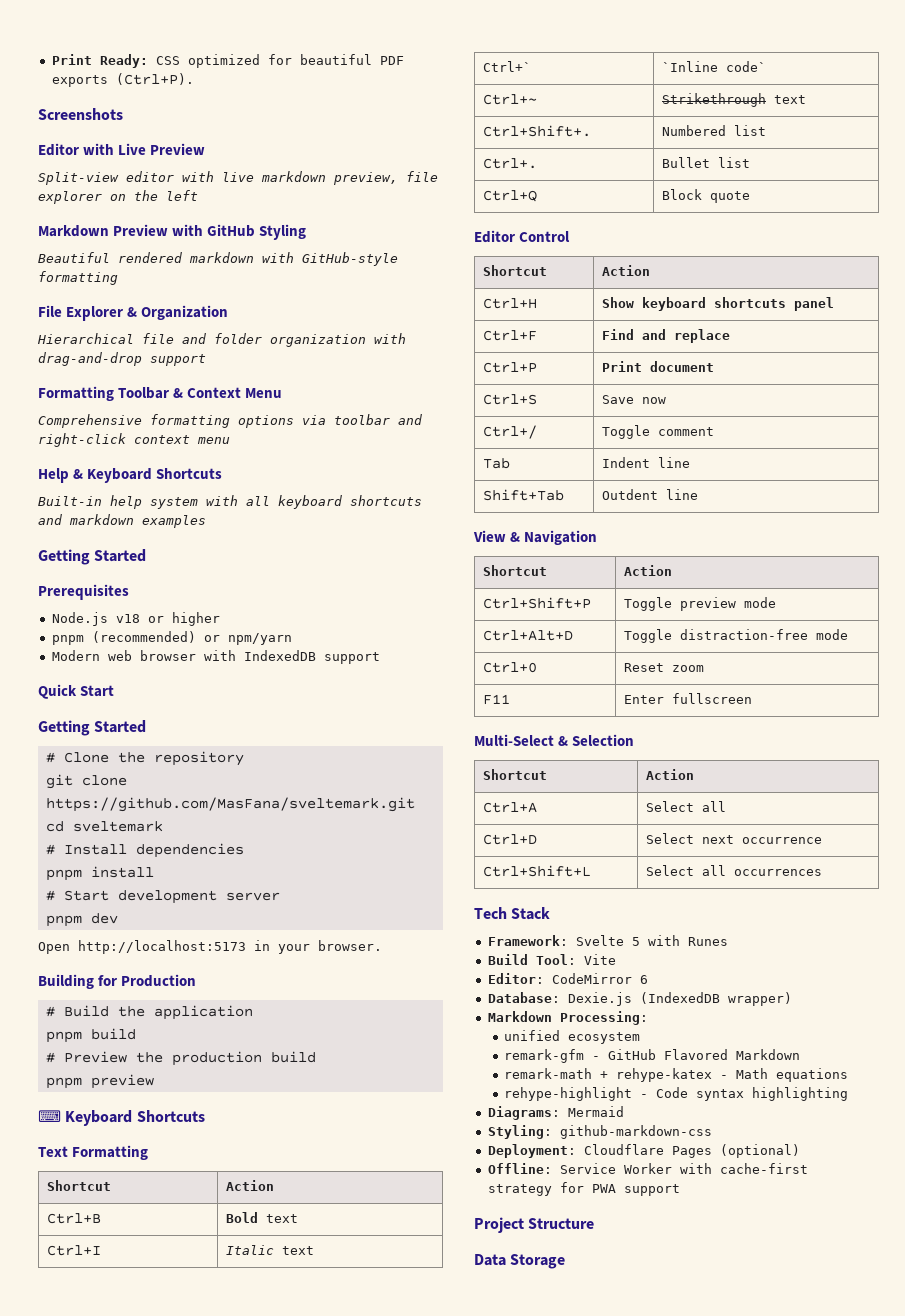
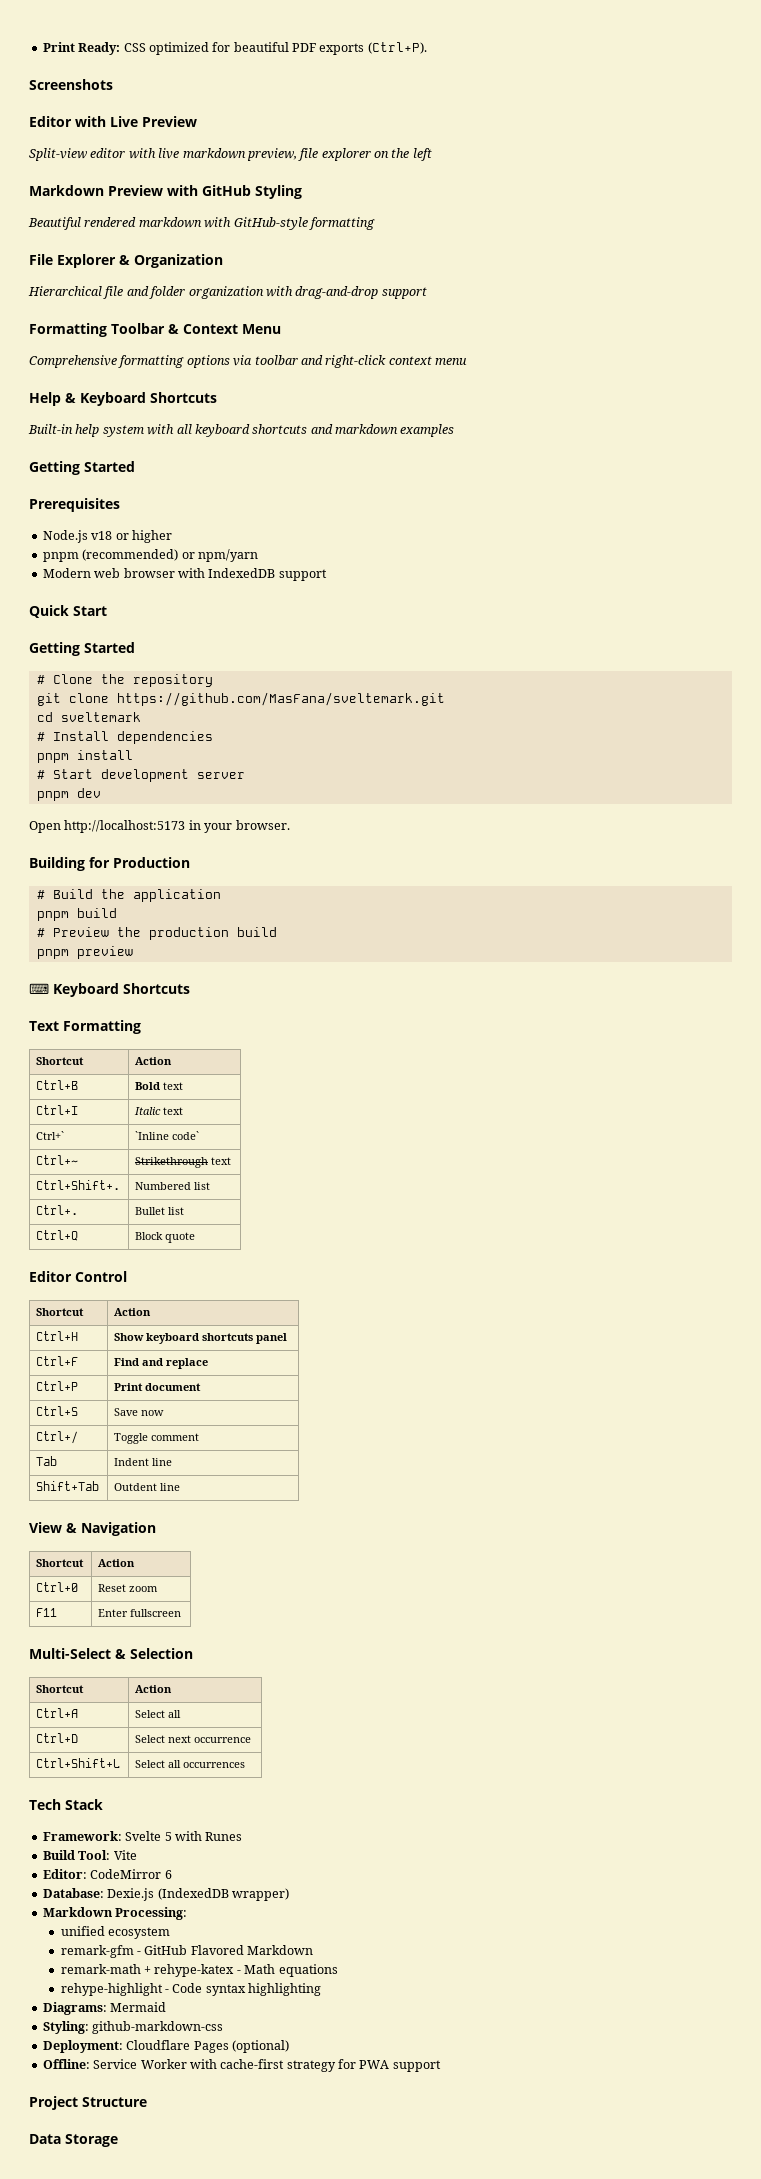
[483,597,592,609] [624,597,777,611] [483,630,574,641] [624,629,849,643] // Ctrl+Shift+P | Toggle preview mode // Ctrl+Alt+D | Toggle distraction-free mode -> (136, 1563) none

